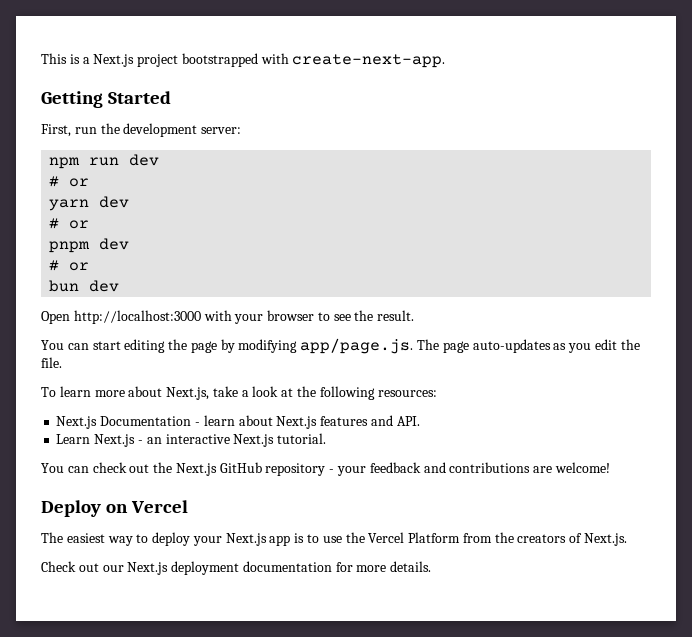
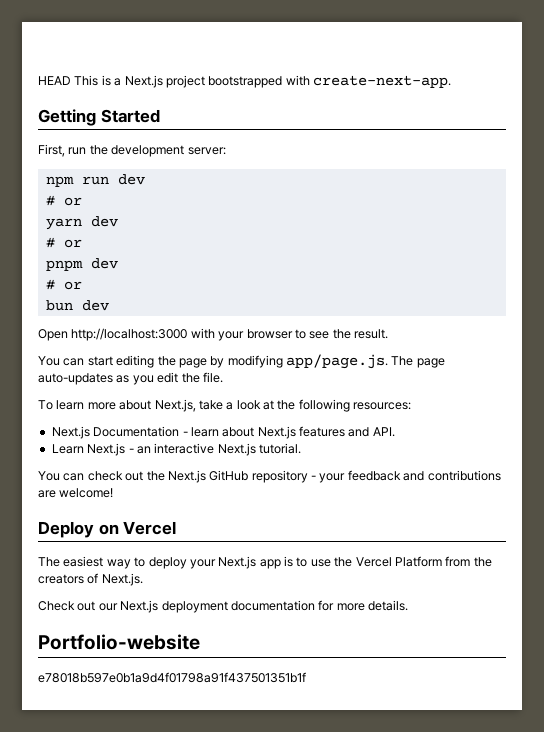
(41, 58) none -> [38,76,71,85] HEAD
(432, 566) none -> [38,634,200,650] [38,672,306,683] // Portfolio-website // e78018b597e0b1a9d4f01798a91f437501351b1f

